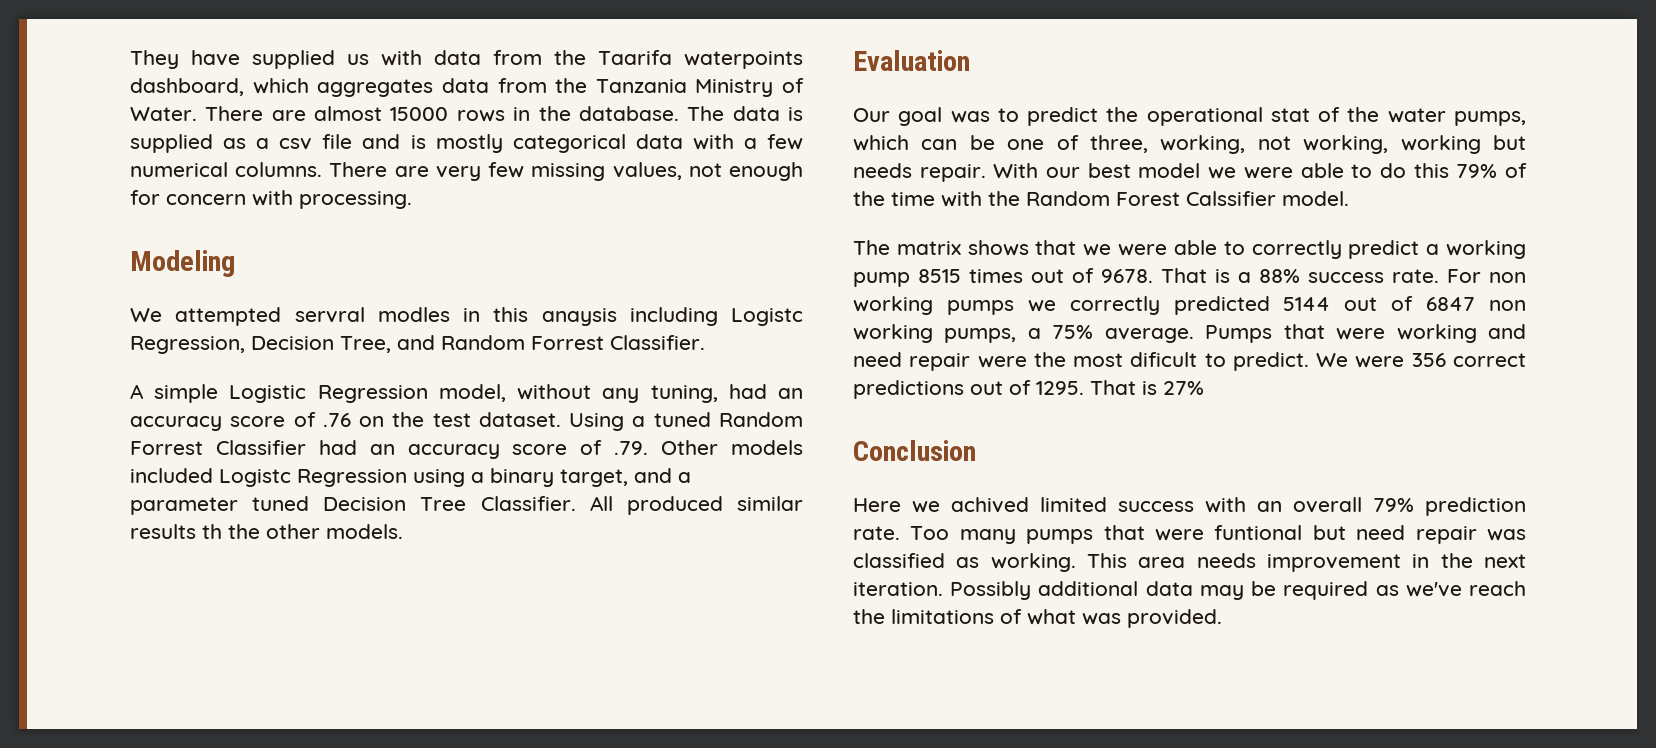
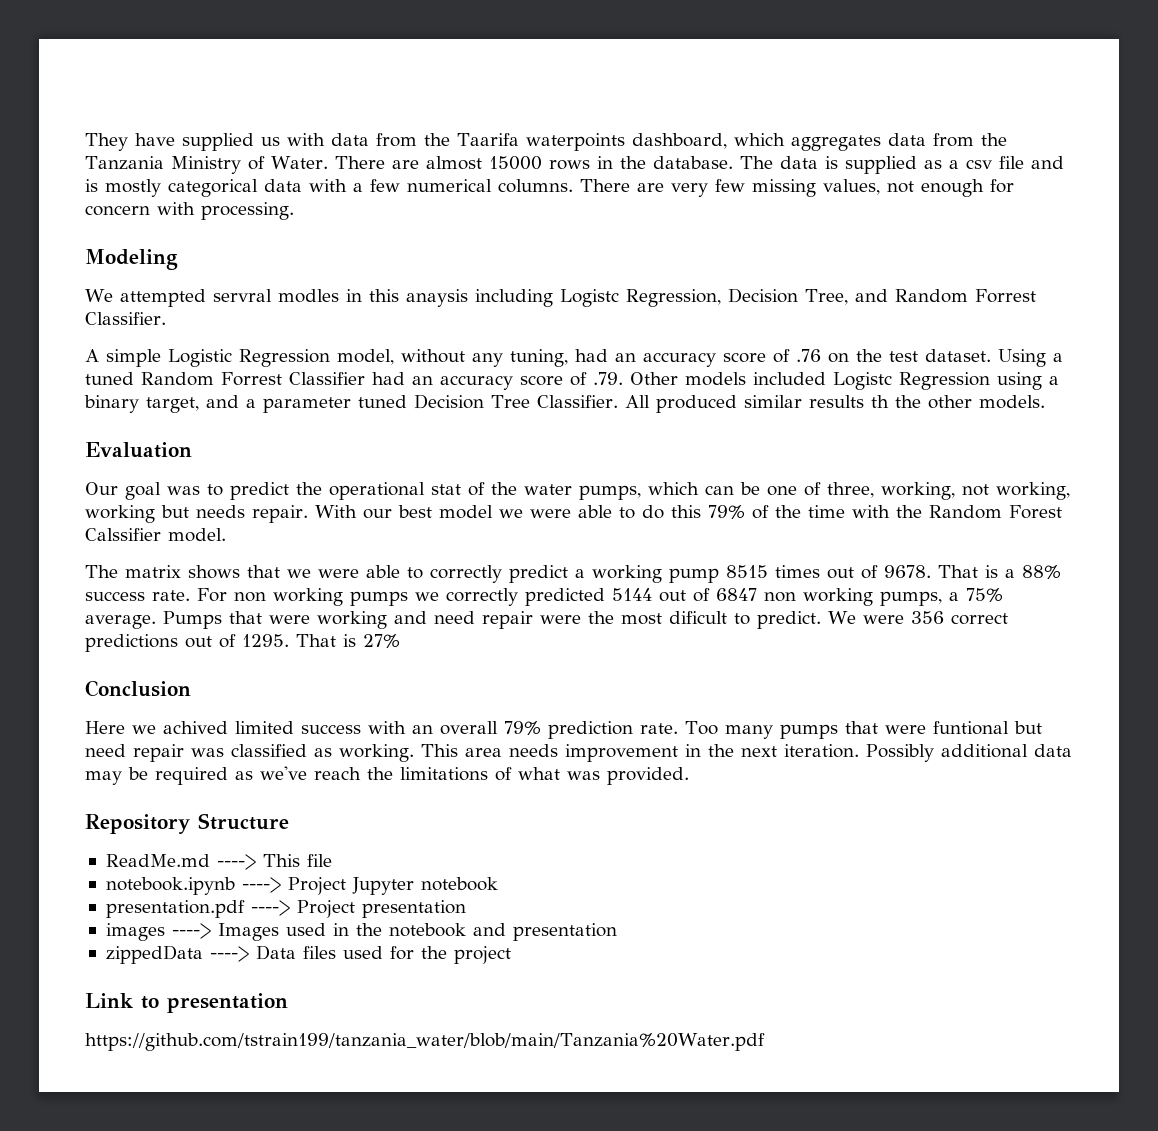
(1222, 618) none -> [85,813,289,834] [105,854,332,870] [105,877,498,895] [105,900,466,918] [105,923,617,941] [105,945,511,964] [85,993,288,1013] [85,1033,765,1051] // Repository Structure // ReadMe.md ----> This file // notebook.ipynb ----> Project Jupyter notebook // presentation.pdf ----> Project presentation // images ----> Images used in the notebook and presentation // zippedData ----> Data files used for the project // Link to presentation // https://github.com/tstrain199/tanzania_water/blob/main/Tanzania%20Water.pdf

